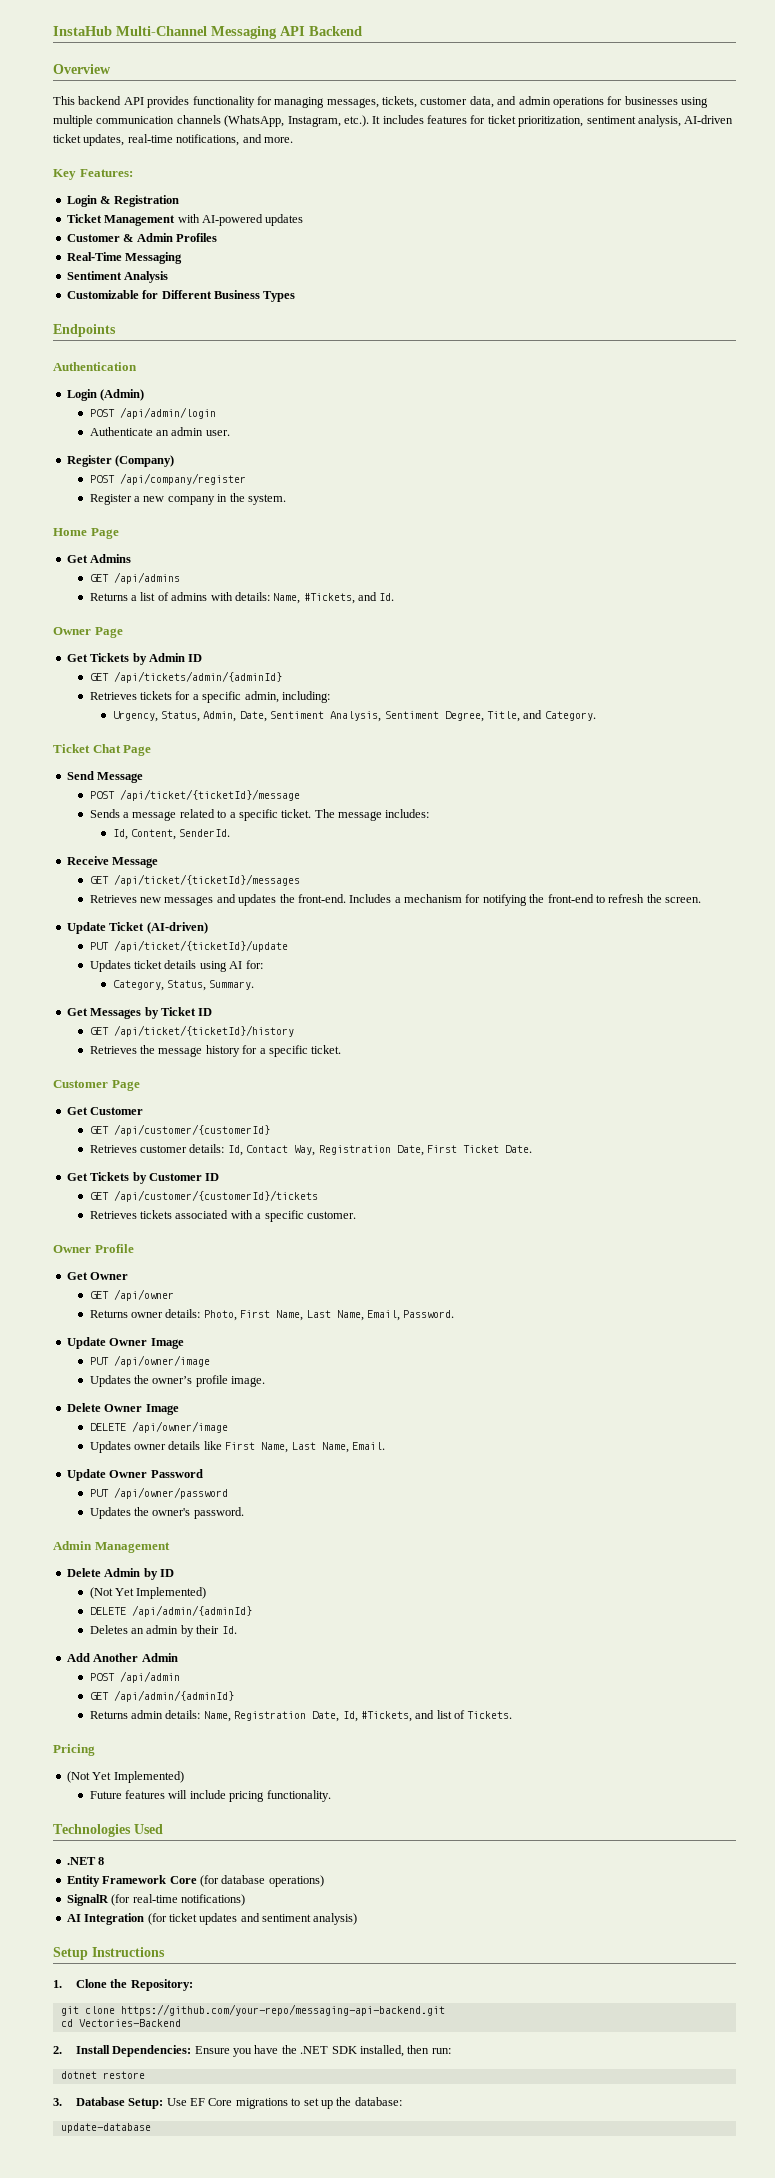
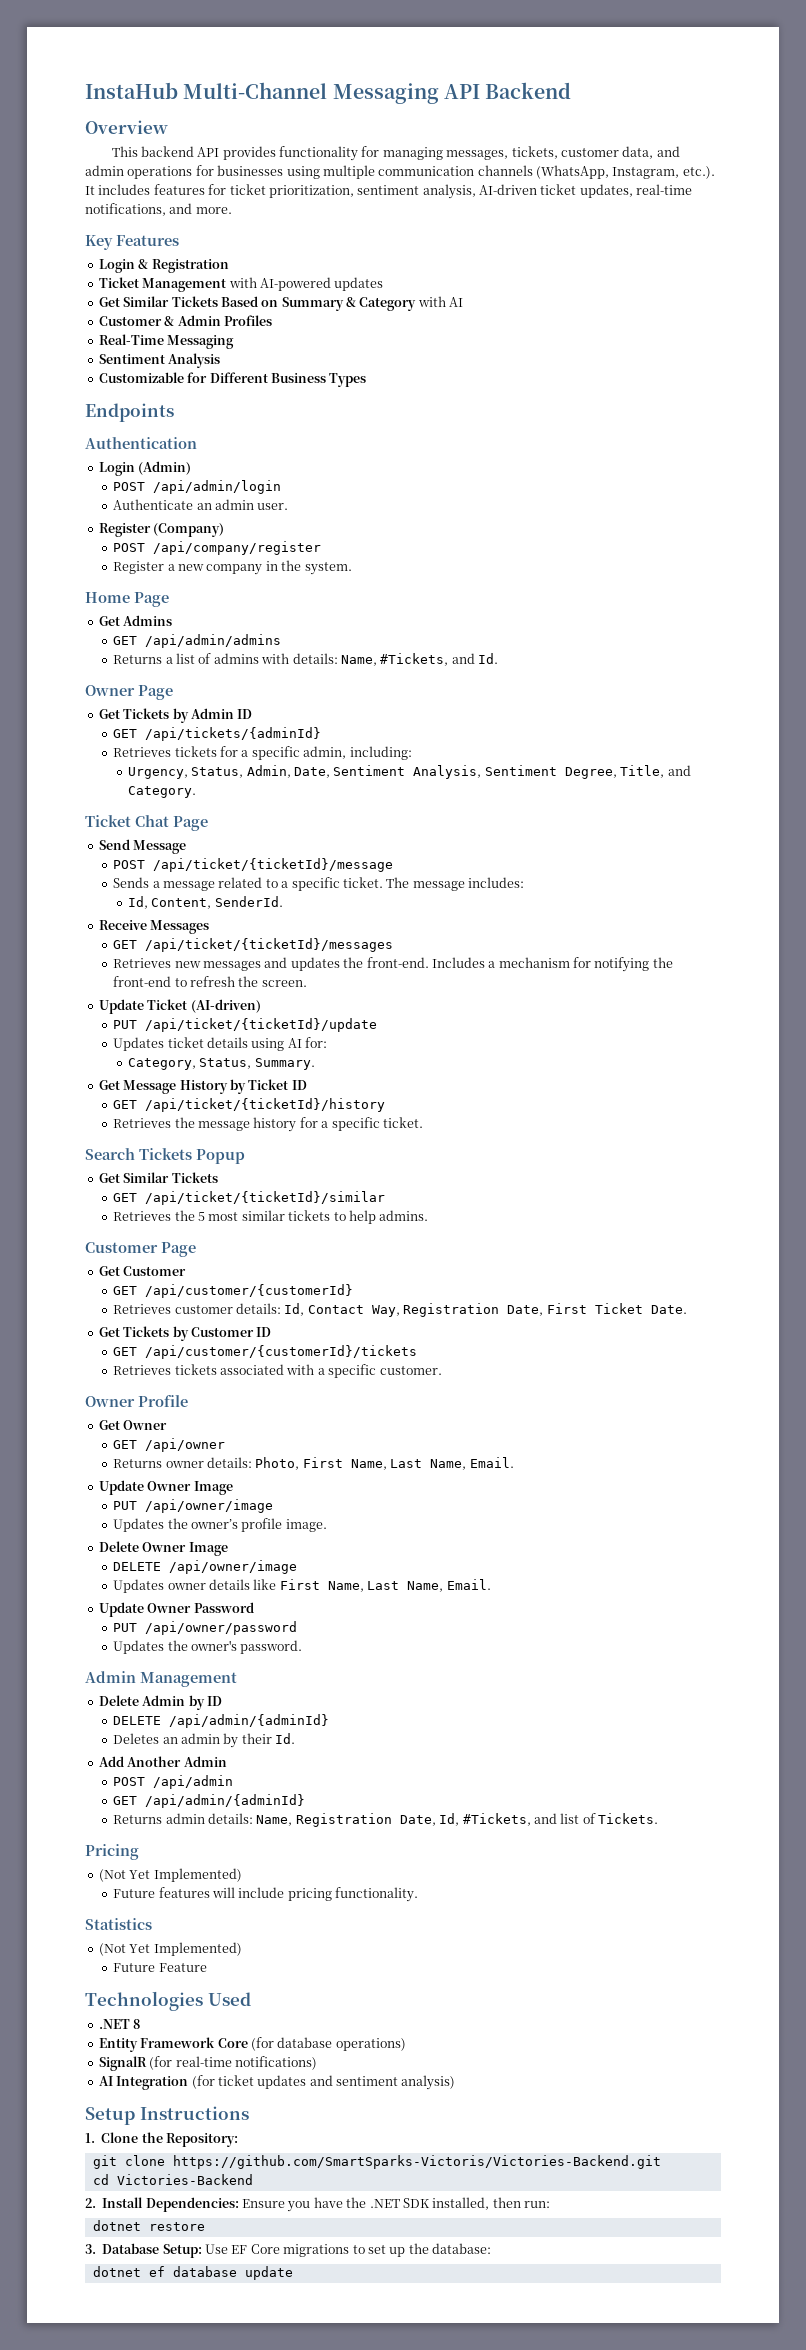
[79,169,133,177] Features: -> [116,235,179,246] Features
(304, 220) none -> [98,296,464,311] // Get Similar Tickets Based on Summary & Category with AI
[113,572,180,584] /api/admins -> [145,634,282,648] /api/admin/admins
[113,671,282,683] /api/tickets/admin/{adminId} -> [145,727,322,741] /api/tickets/{adminId}
[112,857,159,868] Message -> [150,920,210,934] Messages
[90,1008,142,1019] Messages -> [123,1080,228,1094] Message History
(342, 1049) none -> [85,1148,245,1164] [98,1172,218,1183] [113,1191,386,1205] [113,1210,429,1224] // Search Tickets Popup // Get Similar Tickets // GET /api/ticket/{ticketId}/similar // Retrieves the 5 most similar tickets to help admins.
[366,1310,455,1321] Email, Password. -> [469,1457,514,1468] Email.
[89,1587,207,1599] // (Not Yet Implemented) -> (222, 1701) none
(331, 1796) none -> [85,1918,152,1930] [98,1942,242,1956] [113,1963,207,1972] // Statistics // (Not Yet Implemented) // Future Feature
[120,2004,445,2016] https://github.com/your-repo/messaging-api-backend.git -> [172,2155,661,2169] https://github.com/SmartSparks-Victoris/Victories-Backend.git
[78,2019,181,2027] Vectories-Backend -> [116,2174,253,2185] Victories-Backend
[60,2123,151,2133] update-database -> [92,2266,293,2280] dotnet ef database update

